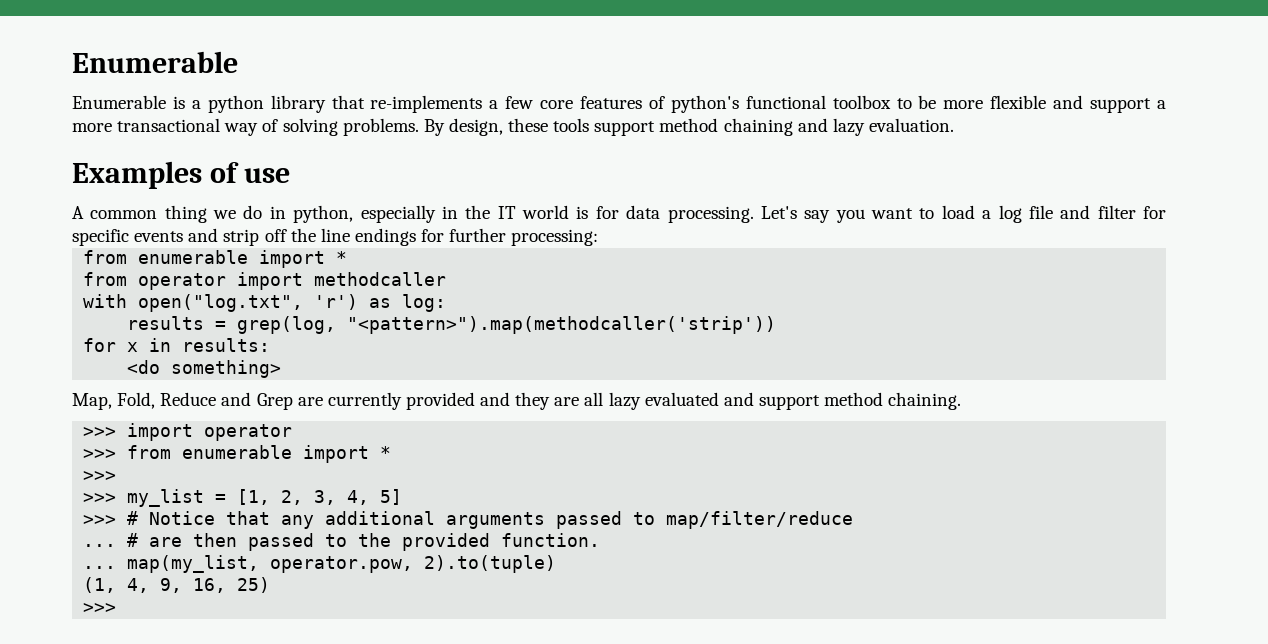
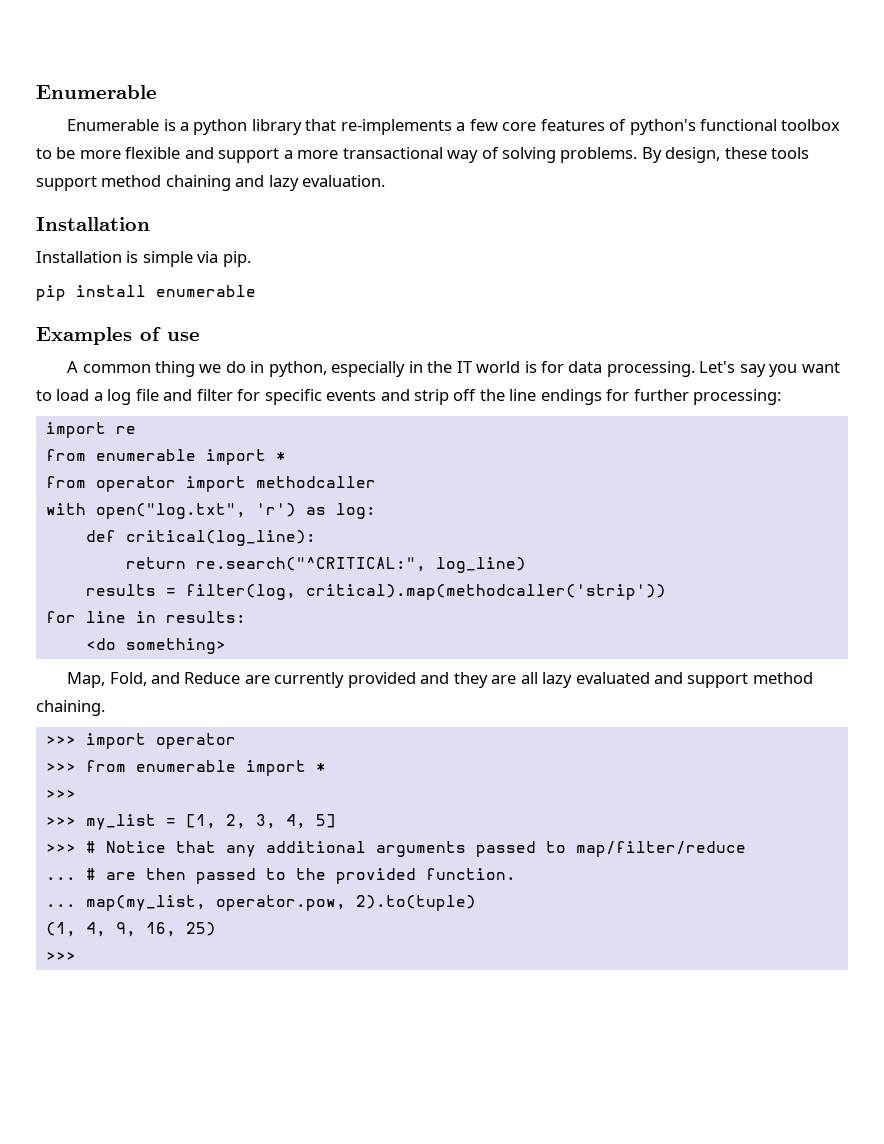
(954, 125) none -> [36,217,150,231] [36,251,251,267] [36,285,256,301] // Installation // Installation is simple via pip. // pip install enumerable
(599, 237) none -> [45,422,136,438] // import re
(447, 303) none -> [85,530,316,546] [125,557,526,573] // def critical(log_line): // return re.search("^CRITICAL:", log_line)
[237,316,777,334] [83,338,139,352] grep(log, "<pattern>").map(methodcaller('strip')) // for x -> [185,584,666,600] [45,611,126,623] filter(log, critical).map(methodcaller('strip')) // for line
[160,392,293,410] Reduce and Grep -> [150,672,241,684] and Reduce

